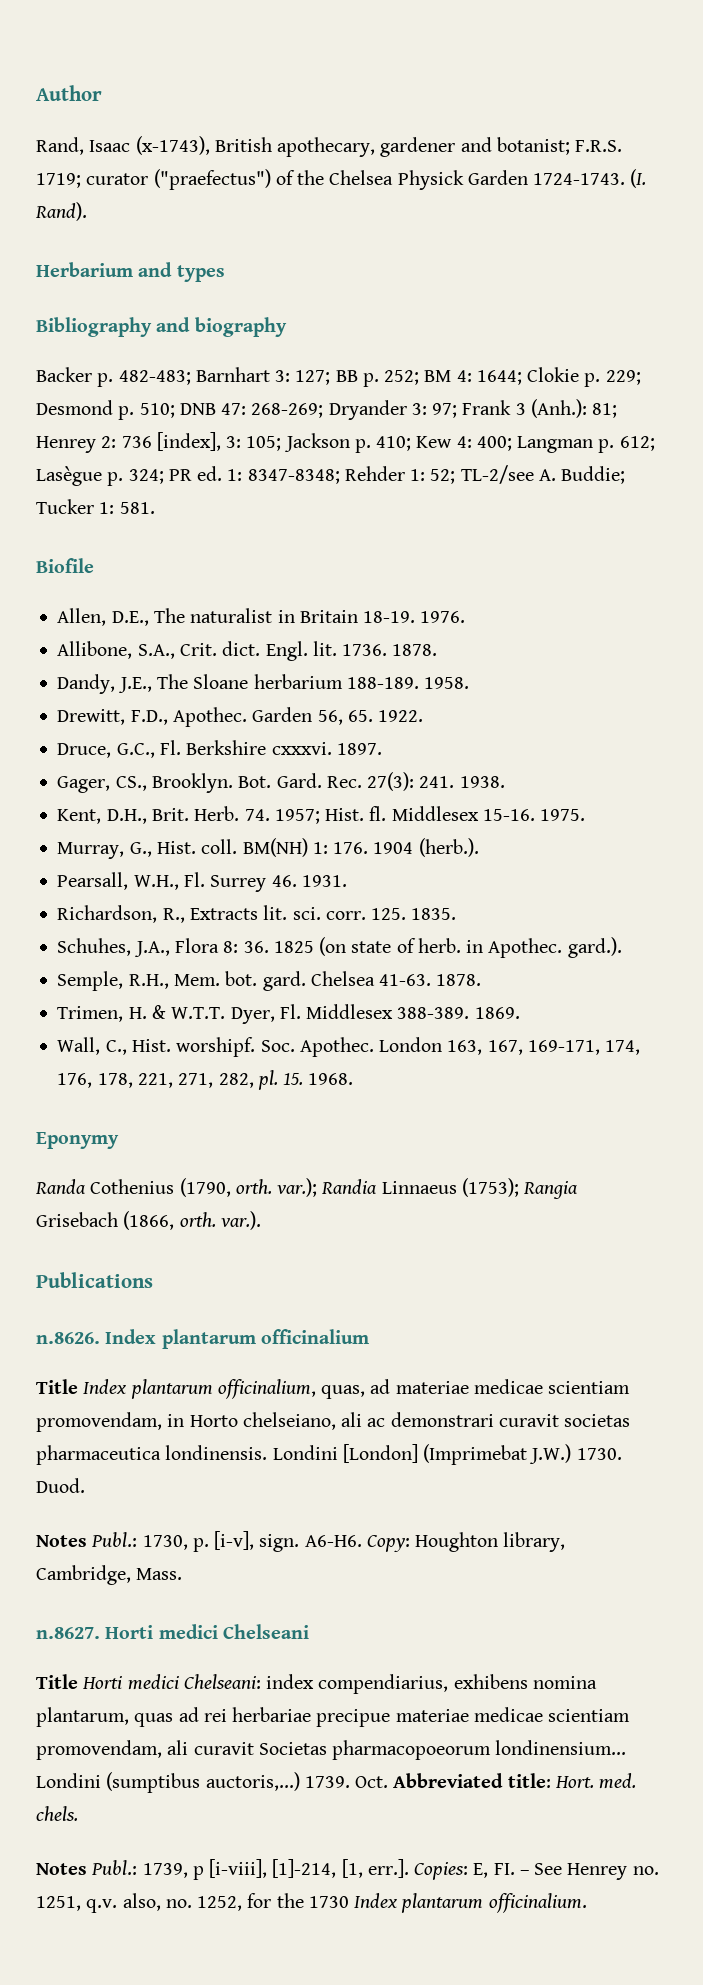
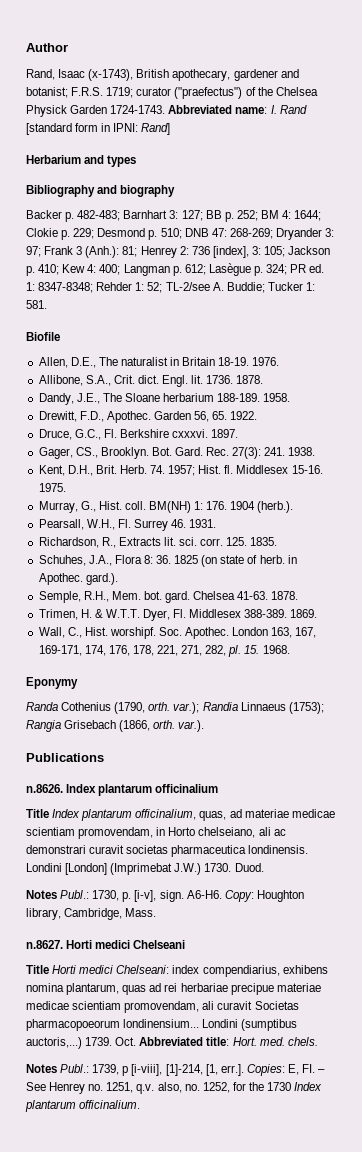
[630,169,647,188] [35,202,87,221] (I. Rand). -> [168,105,307,114] [26,123,171,135] Abbreviated name: I. Rand [standard form in IPNI: Rand]

